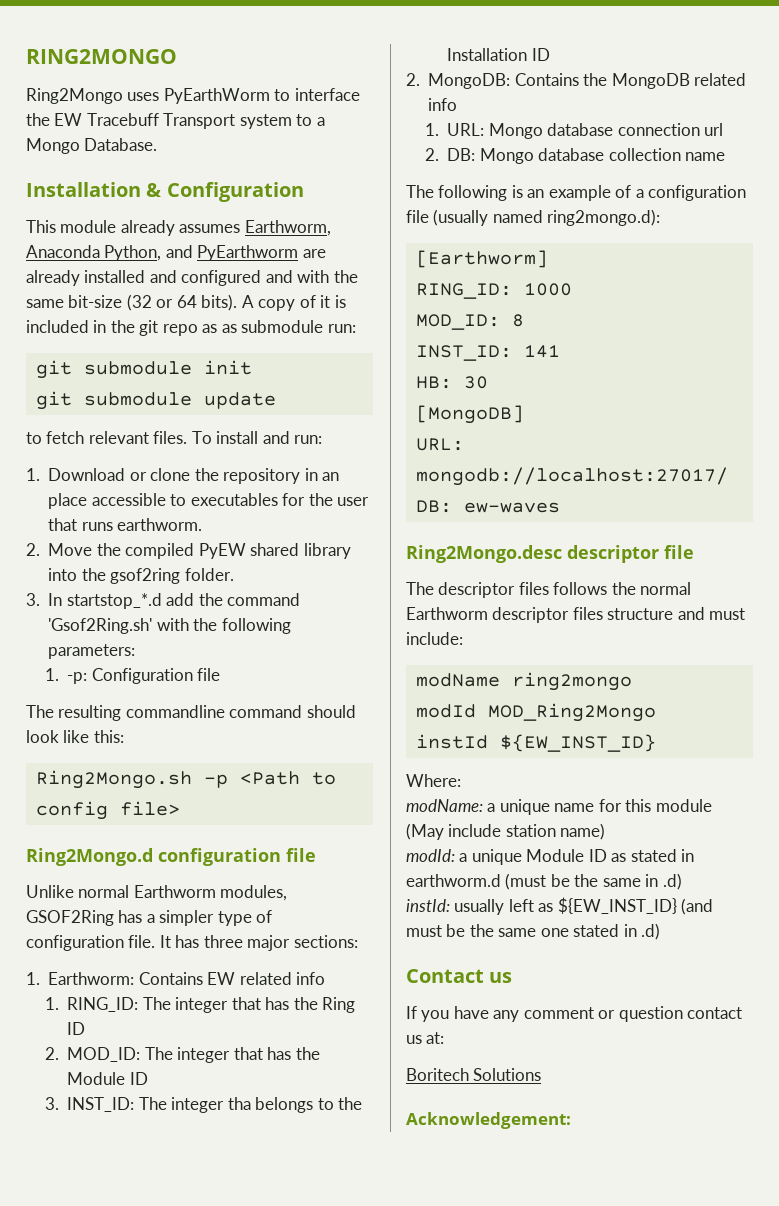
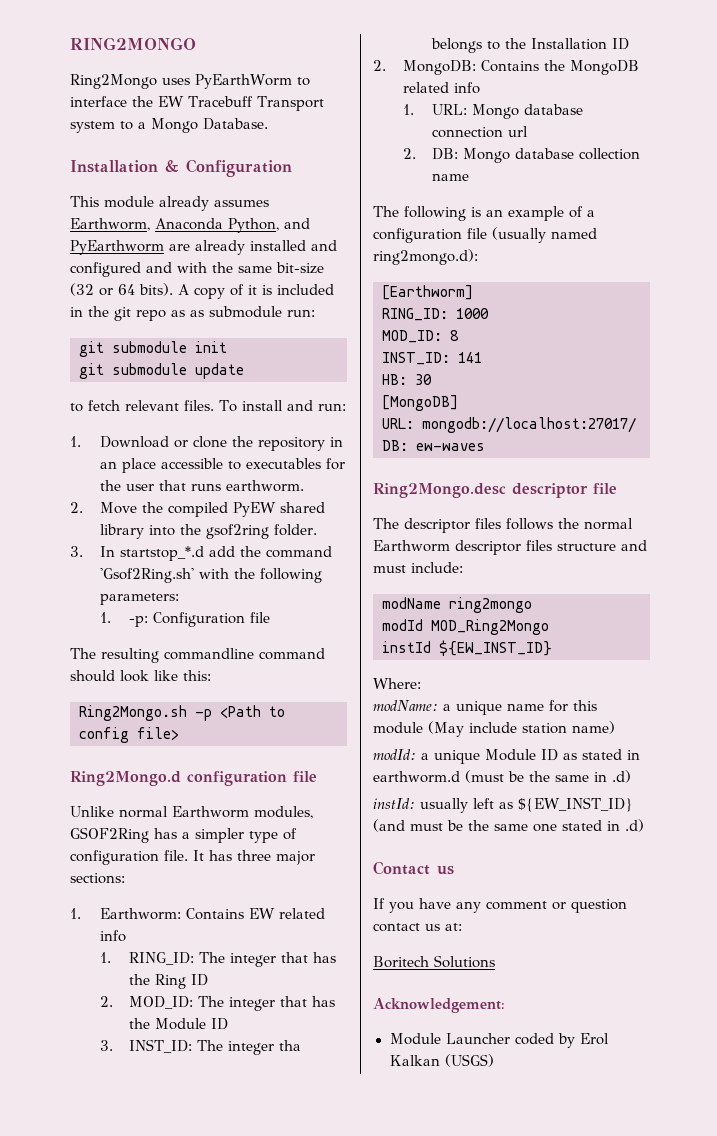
(571, 1120) none -> [389,1033,609,1048] [389,1054,494,1067] // Module Launcher coded by Erol Kalkan (USGS)

